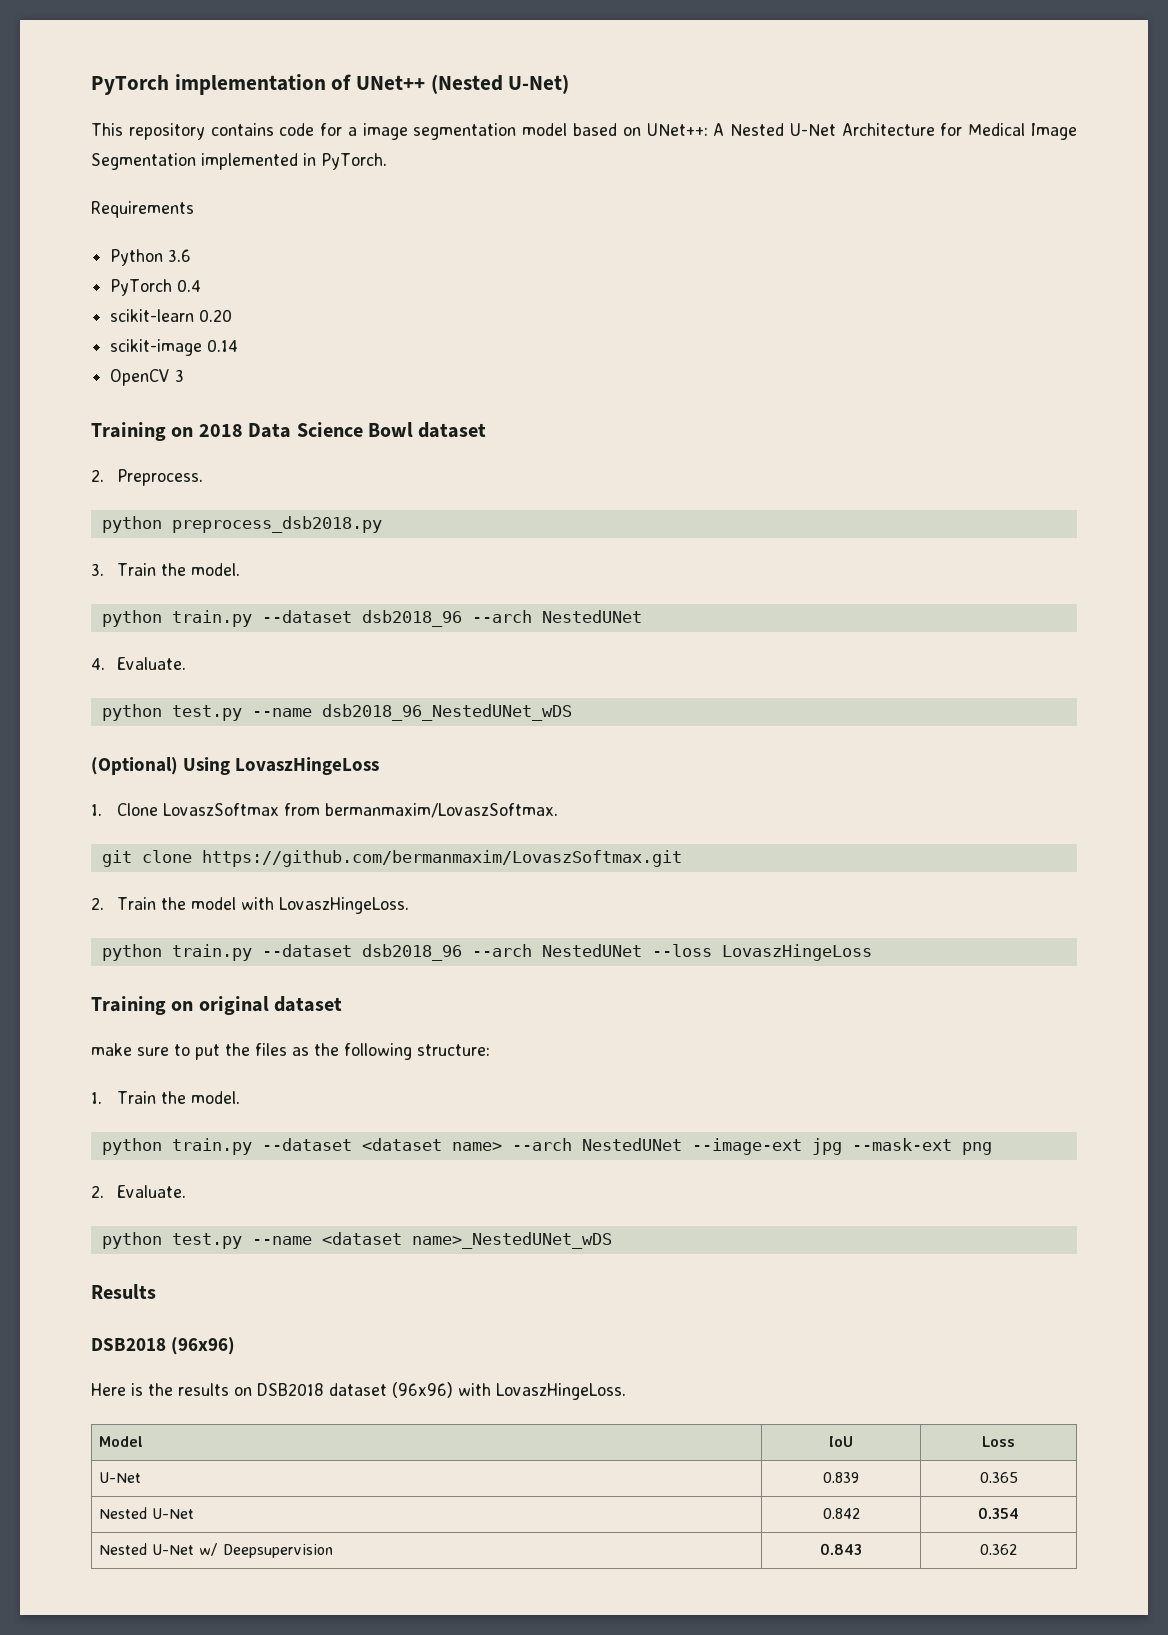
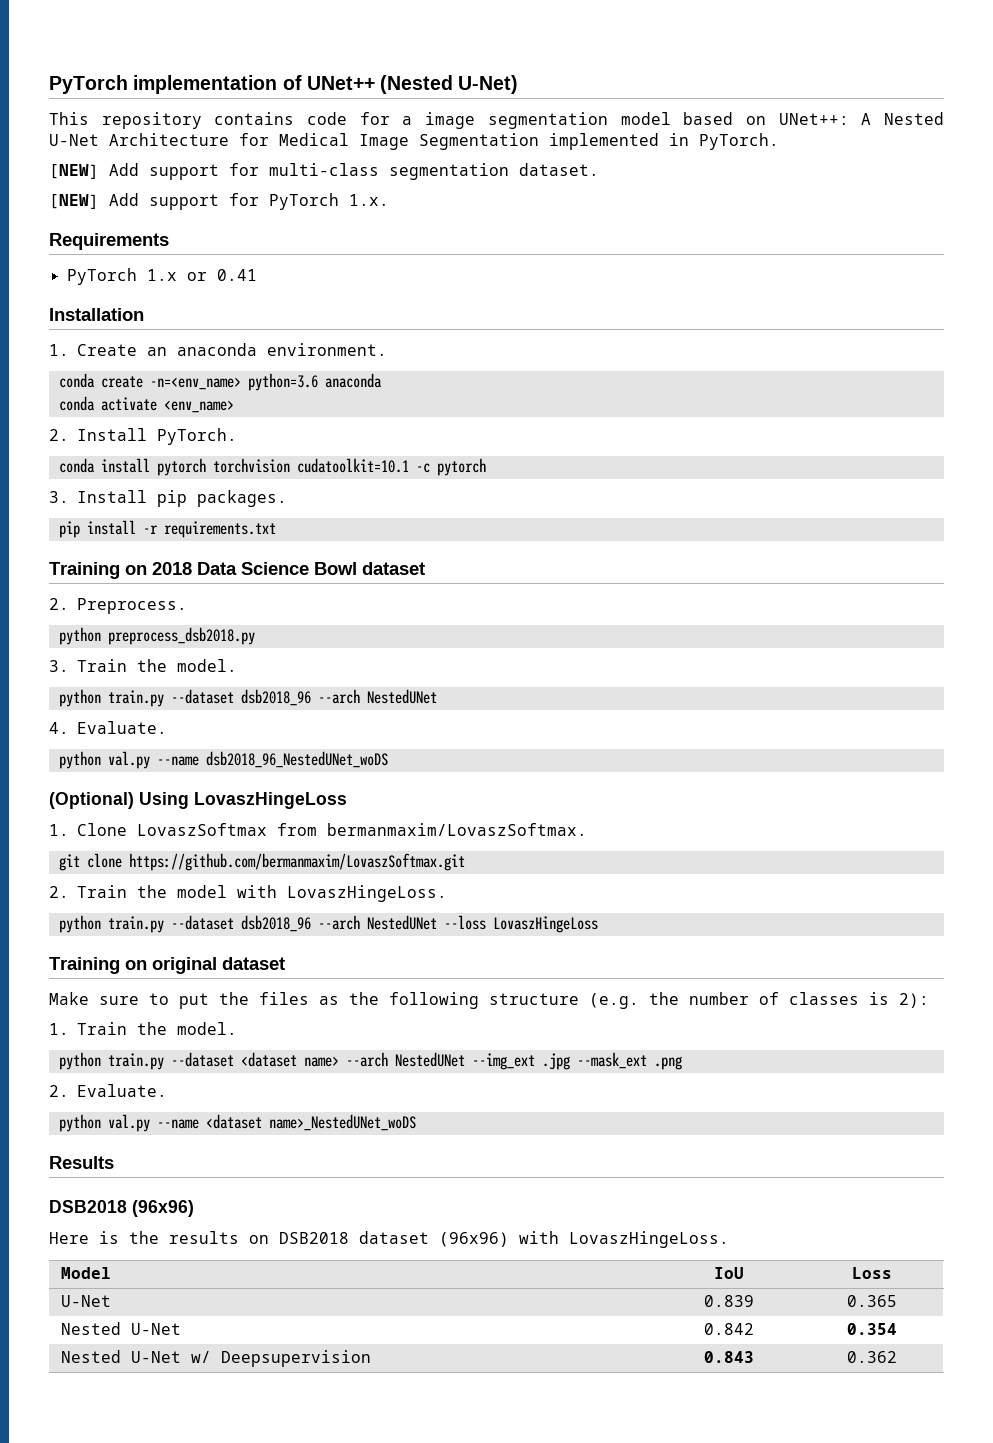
[91,201,194,218] [110,249,192,266] [110,279,202,296] [110,309,233,322] [110,339,239,356] [110,369,185,386] Requirements // Python 3.6 // PyTorch 0.4 // scikit-learn 0.20 // scikit-image 0.14 // OpenCV 3 -> [49,163,599,180] [49,193,389,210] [49,233,169,250] [66,268,257,285] [49,308,144,321] [49,343,387,356] [58,373,382,391] [58,396,234,413] [49,428,237,445] [58,458,486,476] [49,490,287,507] [58,520,276,538] [NEW] Add support for multi-class segmentation dataset. // [NEW] Add support for PyTorch 1.x. // Requirements // PyTorch 1.x or 0.41 // Installation // 1. Create an anaconda environment. // conda create -n=<env_name> python=3.6 anaconda // conda activate <env_name> // 2. Install PyTorch. // conda install pytorch torchvision cudatoolkit=10.1 -c pytorch // 3. Install pip packages. // pip install -r requirements.txt
[171,704,572,721] test.py --name dsb2018_96_NestedUNet_wDS -> [107,751,388,769] val.py --name dsb2018_96_NestedUNet_woDS
[91,1043,132,1056] make -> [49,992,89,1005] Make
[417,1044,490,1056] structure: -> [489,992,929,1009] structure (e.g. the number of classes is 2):
[691,1138,992,1155] --image-ext jpg --mask-ext png -> [471,1052,682,1070] --img_ext .jpg --mask_ext .png
[171,1233,242,1249] test.py -> [107,1114,150,1132] val.py
[411,1232,612,1249] name>_NestedUNet_wDS -> [268,1114,416,1131] name>_NestedUNet_woDS

